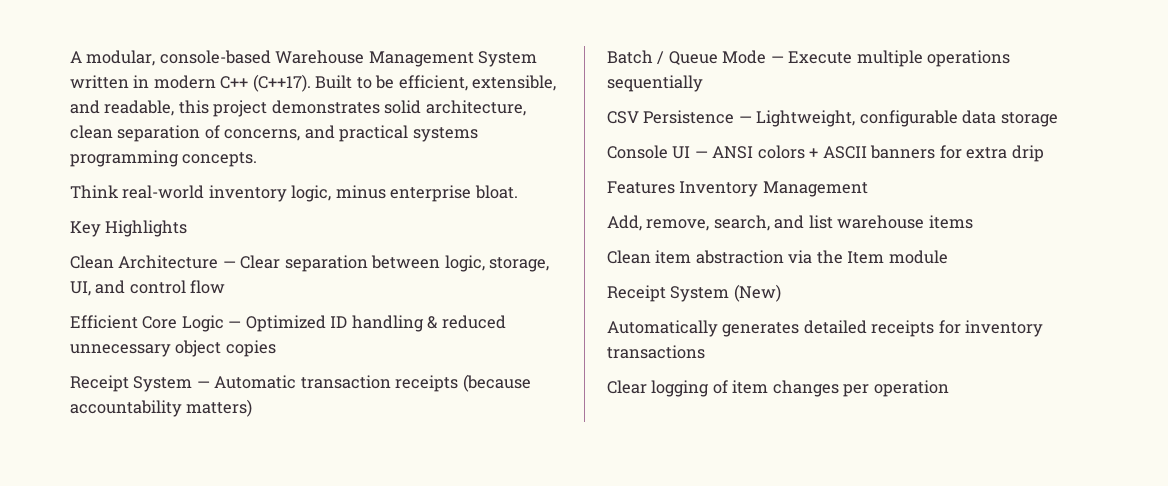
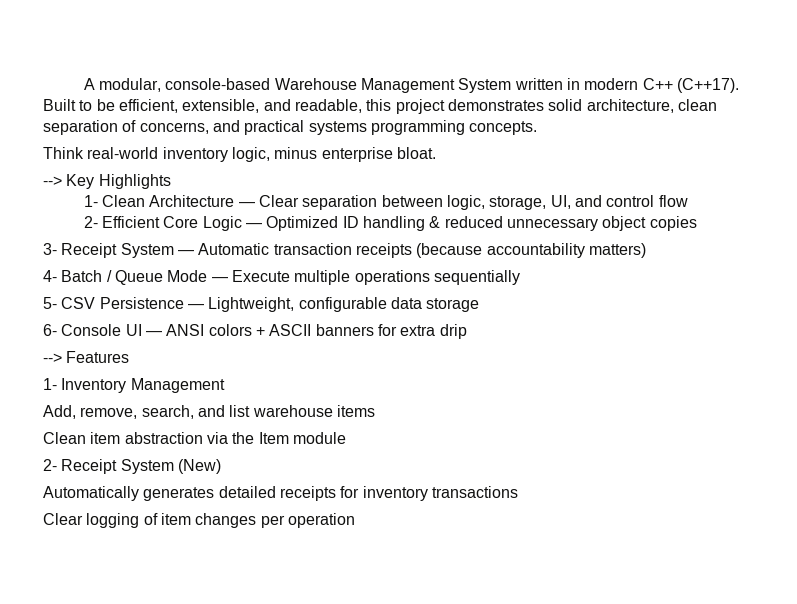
(518, 192) none -> [43,176,62,186] -->
(188, 228) none -> [83,195,98,207] 1-
(226, 287) none -> [83,216,98,228] 2-
(276, 348) none -> [43,243,57,255] 3-
(253, 408) none -> [43,270,57,282] 4-
(703, 83) none -> [43,297,57,309] 5-
(1058, 119) none -> [43,324,57,336] 6-
(1044, 153) none -> [43,353,62,363] -->
(675, 187) none -> [43,378,57,390] // 1-
(948, 257) none -> [43,459,57,471] 2-

